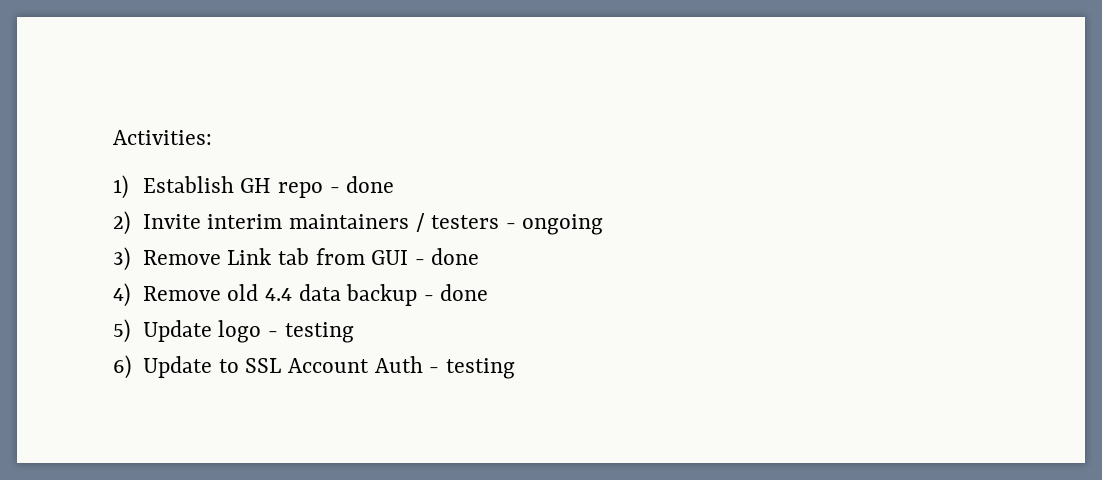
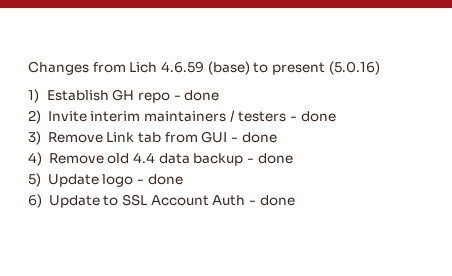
[113,130,212,145] Activities: -> [28,61,380,75] Changes from Lich 4.6.59 (base) to present (5.0.16)
[522,214,604,235] ongoing -> [300,111,336,122] done
[284,322,354,343] testing -> [147,174,183,185] done
[445,358,515,379] testing -> [259,195,295,206] done

